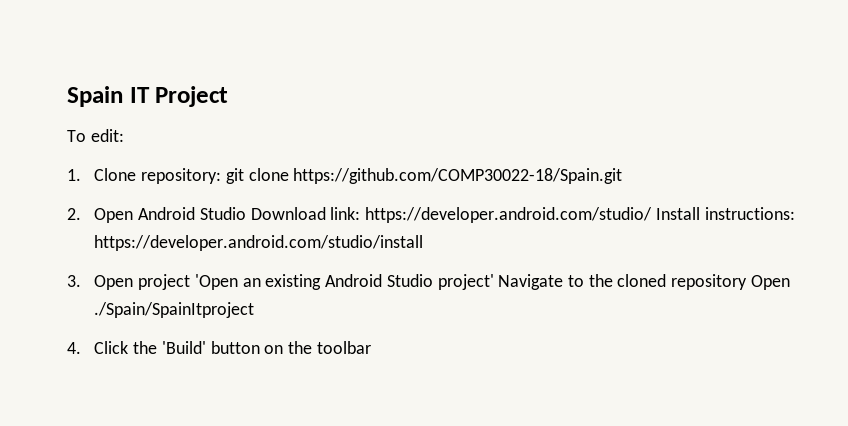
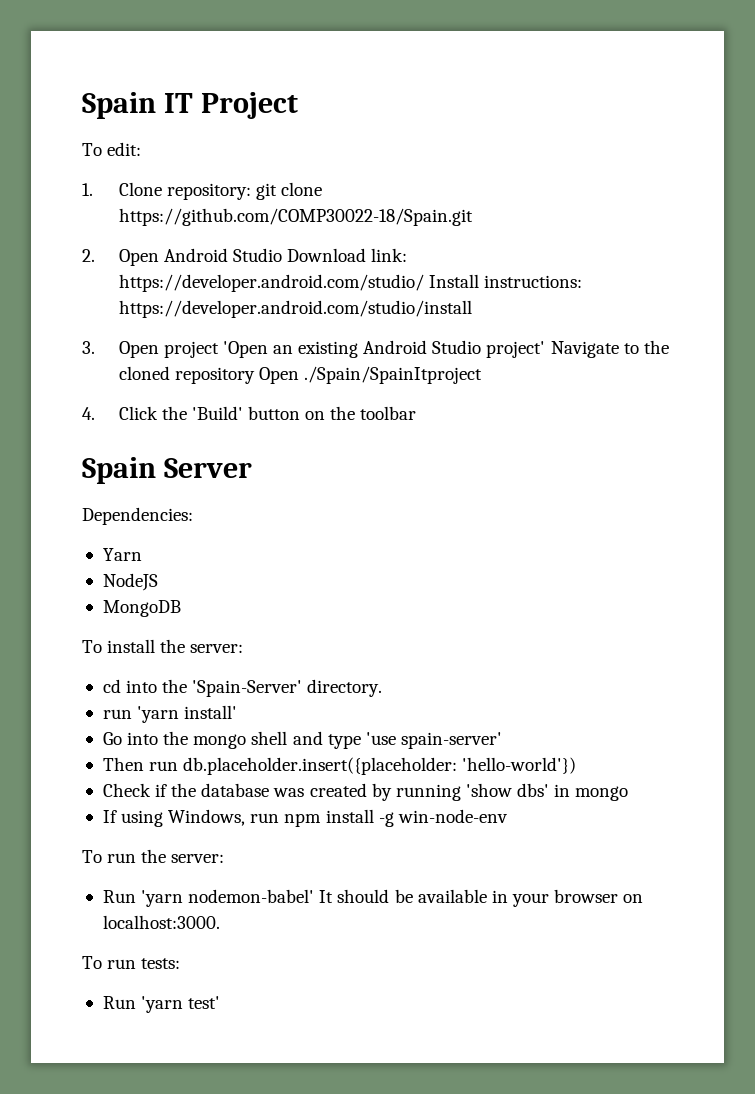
(371, 347) none -> [82,457,252,484] [82,507,193,525] [102,548,142,561] [102,573,158,591] [102,600,181,617] [82,639,244,653] [102,679,383,697] [102,705,238,723] [102,731,502,749] [102,757,577,775] [102,783,629,801] [102,809,508,827] [82,849,225,863] [102,889,644,907] [102,915,220,929] [82,956,181,969] [102,996,221,1013] // Spain Server // Dependencies: // Yarn // NodeJS // MongoDB // To install the server: // cd into the 'Spain-Server' directory. // run 'yarn install' // Go into the mongo shell and type 'use spain-server' // Then run db.placeholder.insert({placeholder: 'hello-world'}) // Check if the database was created by running 'show dbs' in mongo // If using Windows, run npm install -g win-node-env // To run the server: // Run 'yarn nodemon-babel' It should be available in your browser on localhost:3000. // To run tests: // Run 'yarn test'

